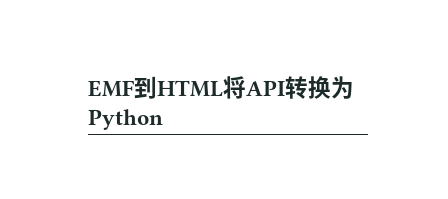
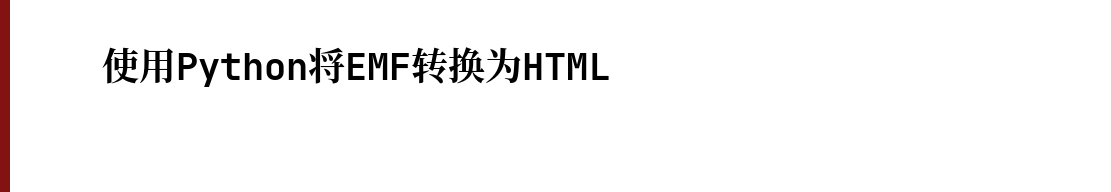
[88,76,354,99] [88,109,163,130] EMF到HTML将API转换为Python -> [102,47,610,87] 使用Python将EMF转换为HTML

